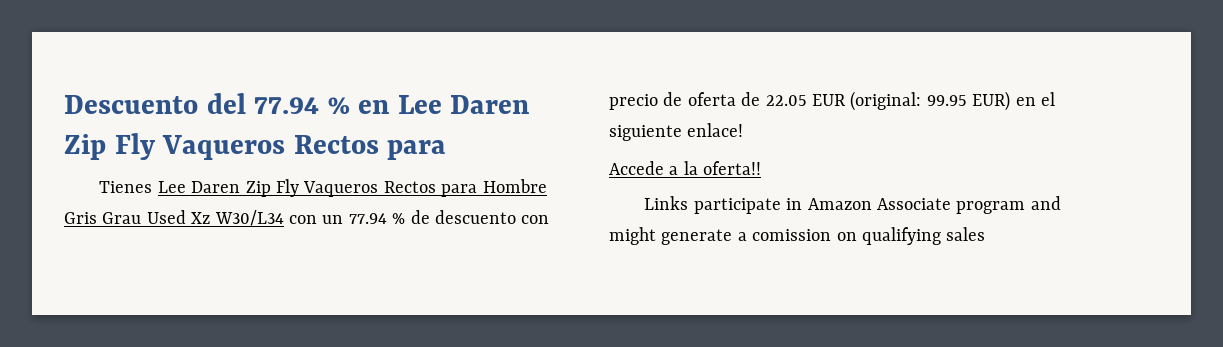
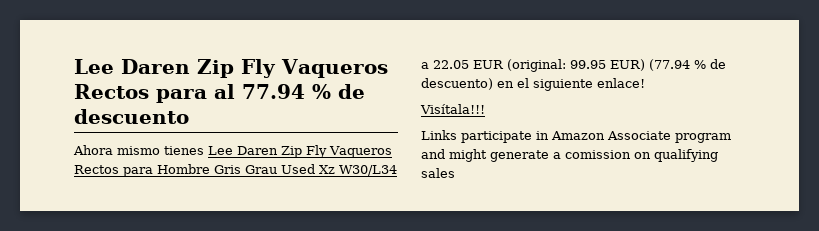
[64,93,530,114] [64,133,447,160] [99,181,153,193] Descuento del 77.94 % en Lee Daren Zip Fly Vaqueros Rectos para // Tienes -> [74,59,388,78] [74,84,365,103] [74,109,189,124] [73,145,204,155] Lee Daren Zip Fly Vaqueros Rectos para al 77.94 % de descuento // Ahora mismo tienes
[289,210,550,224] [609,92,761,110] con un 77.94 % de descuento con precio de oferta de -> [421,62,429,69] a
(1011, 101) none -> [649,59,726,71] [421,78,493,90] (77.94 % de descuento)
[609,161,762,175] Accede a la oferta!! -> [420,104,485,114] Visítala!!!

